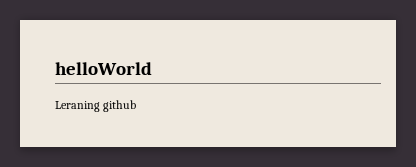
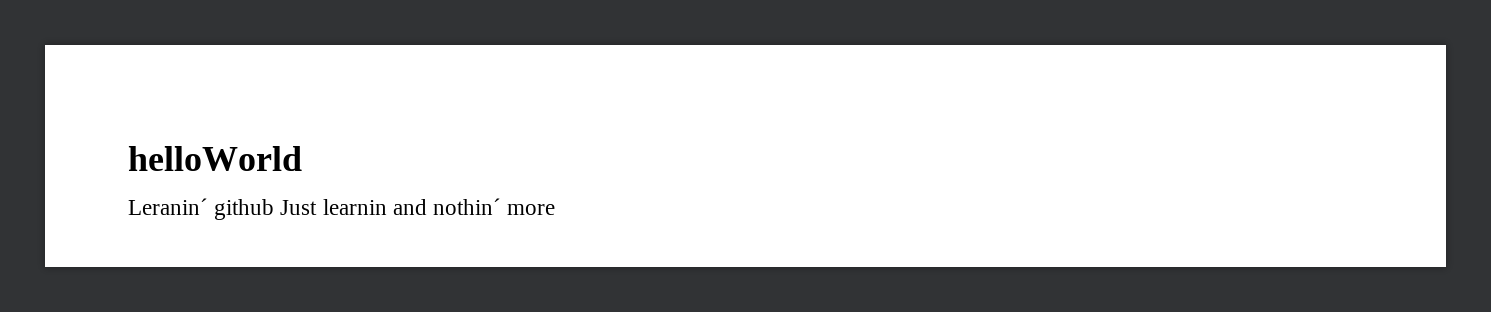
[55,100,137,112] Leraning github -> [128,198,556,220] Leranin´ github Just learnin and nothin´ more

